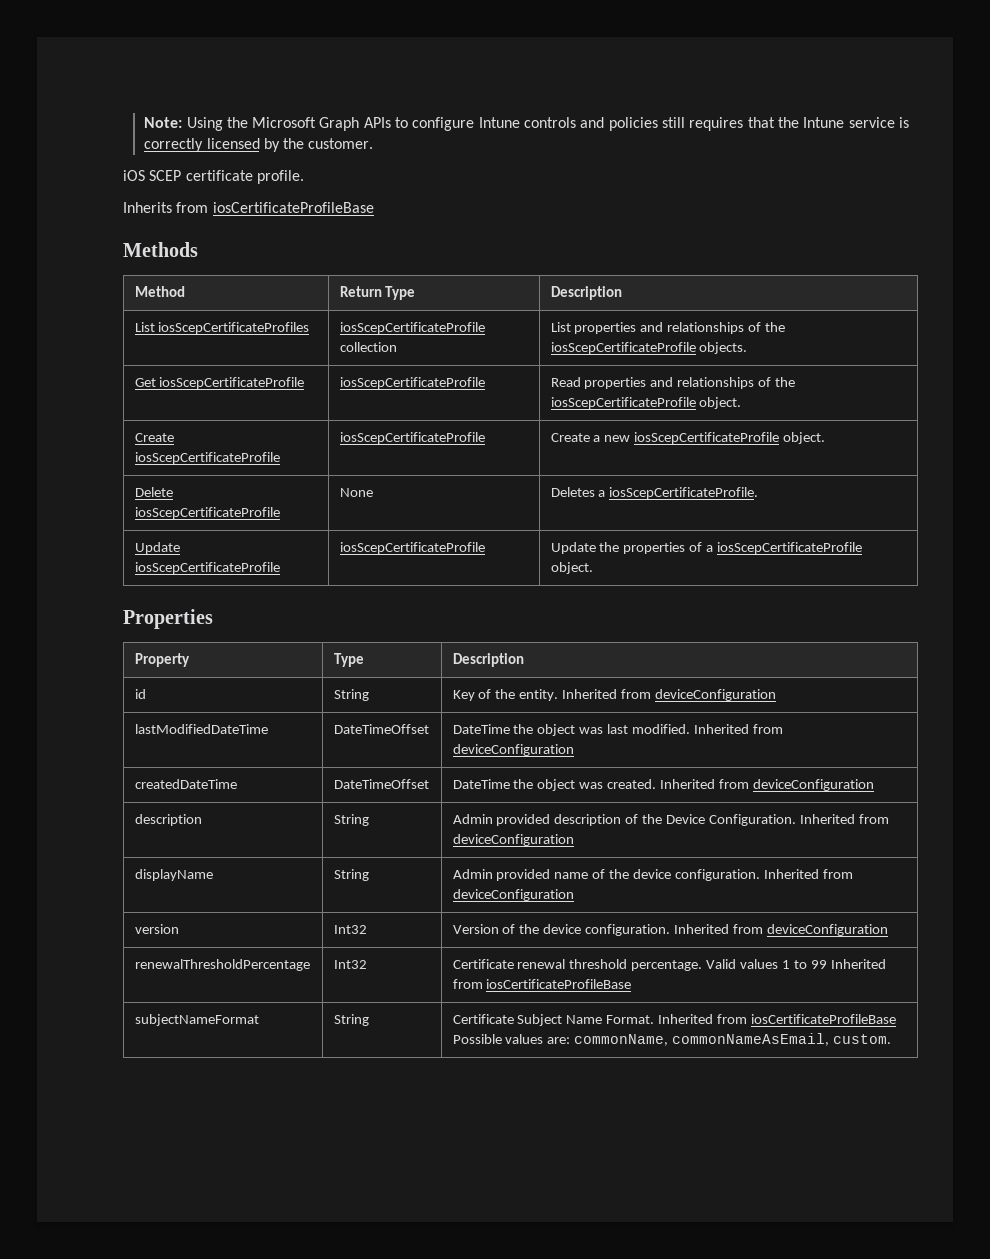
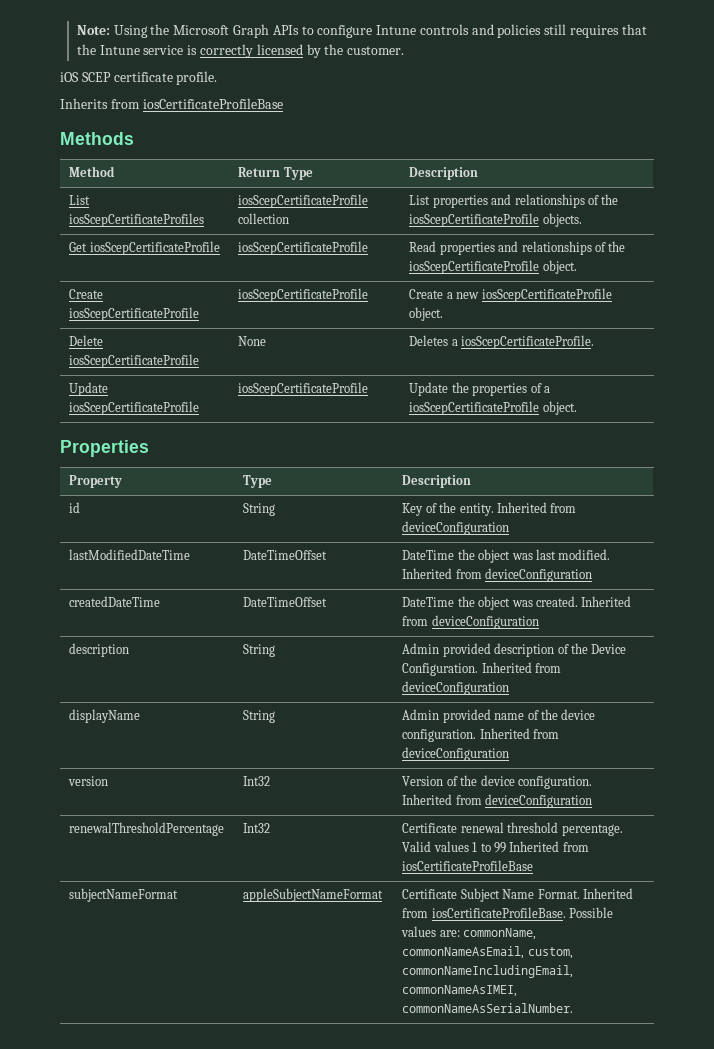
[333,1014,369,1026] String -> [243,888,384,902] appleSubjectNameFormat
[751,1014,897,1024] iosCertificateProfileBase -> [431,907,566,918] iosCertificateProfileBase.
[833,1034,892,1044] custom. -> [527,947,573,959] [402,965,574,978] [402,985,518,997] [402,1003,574,1013] custom, commonNameIncludingEmail, commonNameAsIMEI, commonNameAsSerialNumber.

